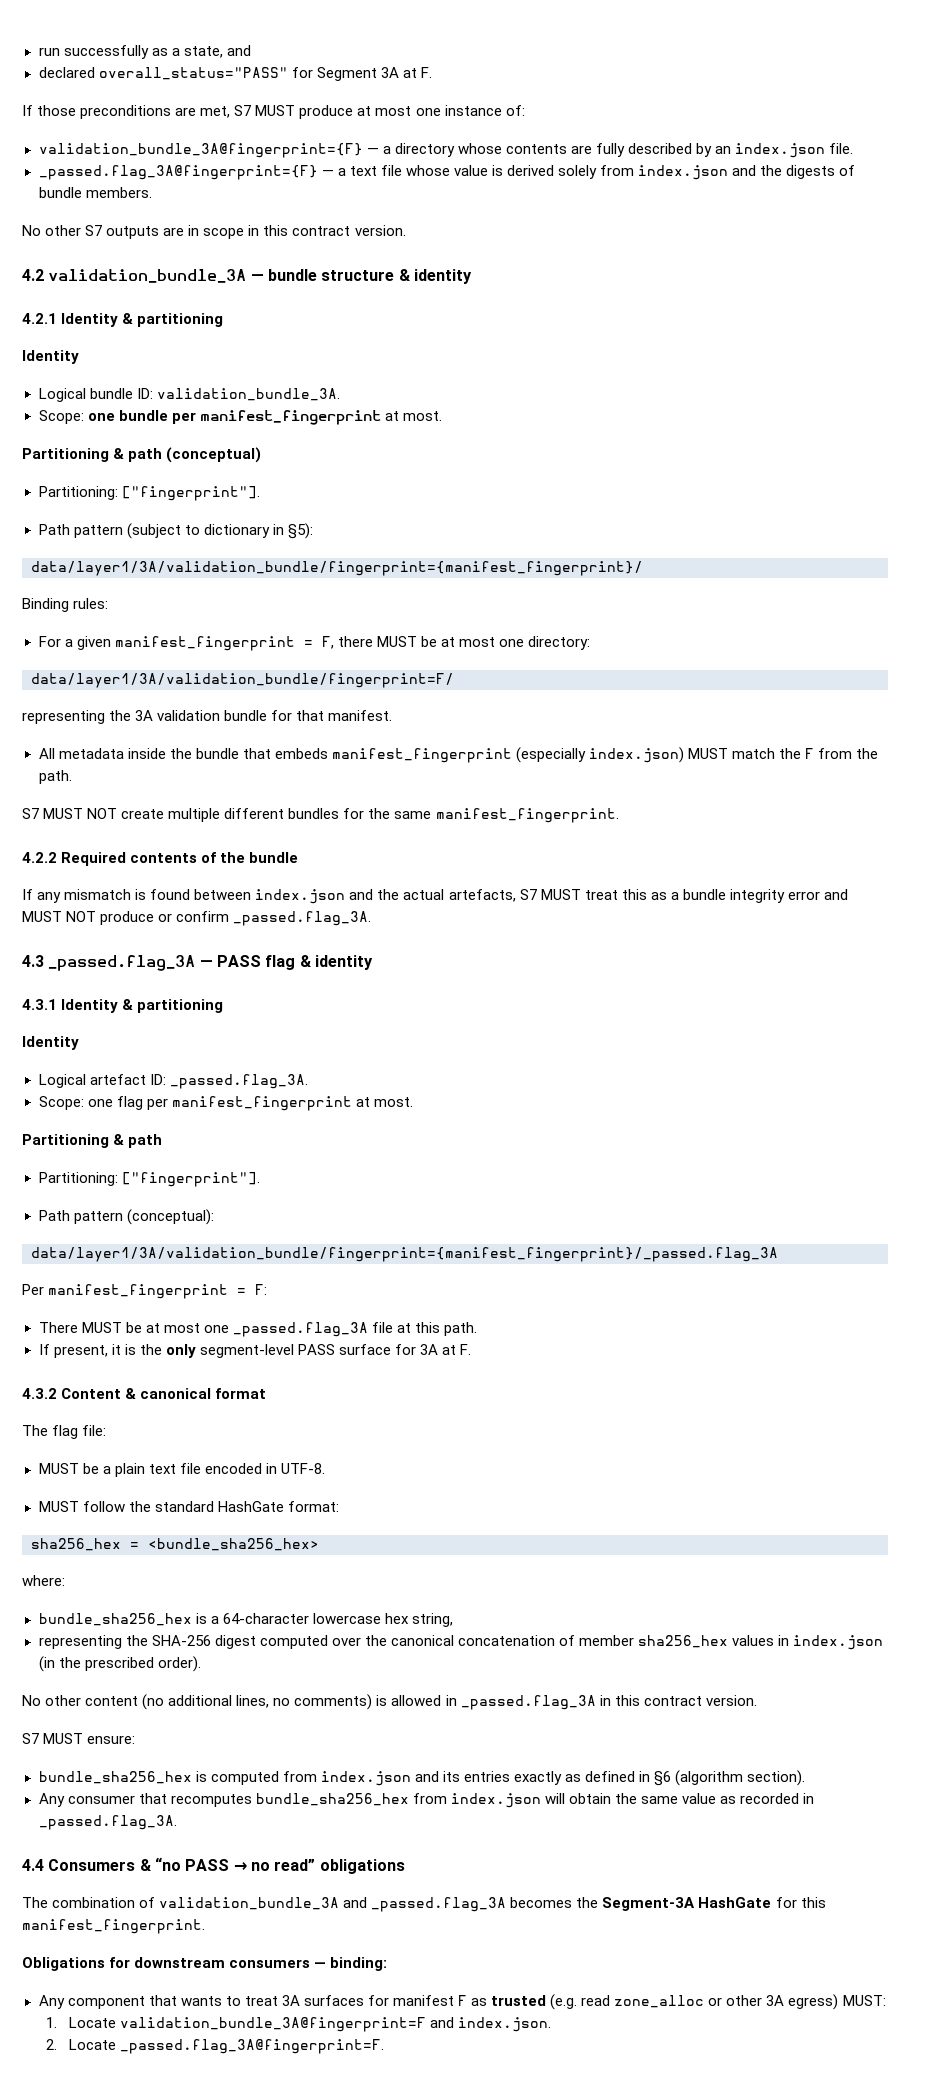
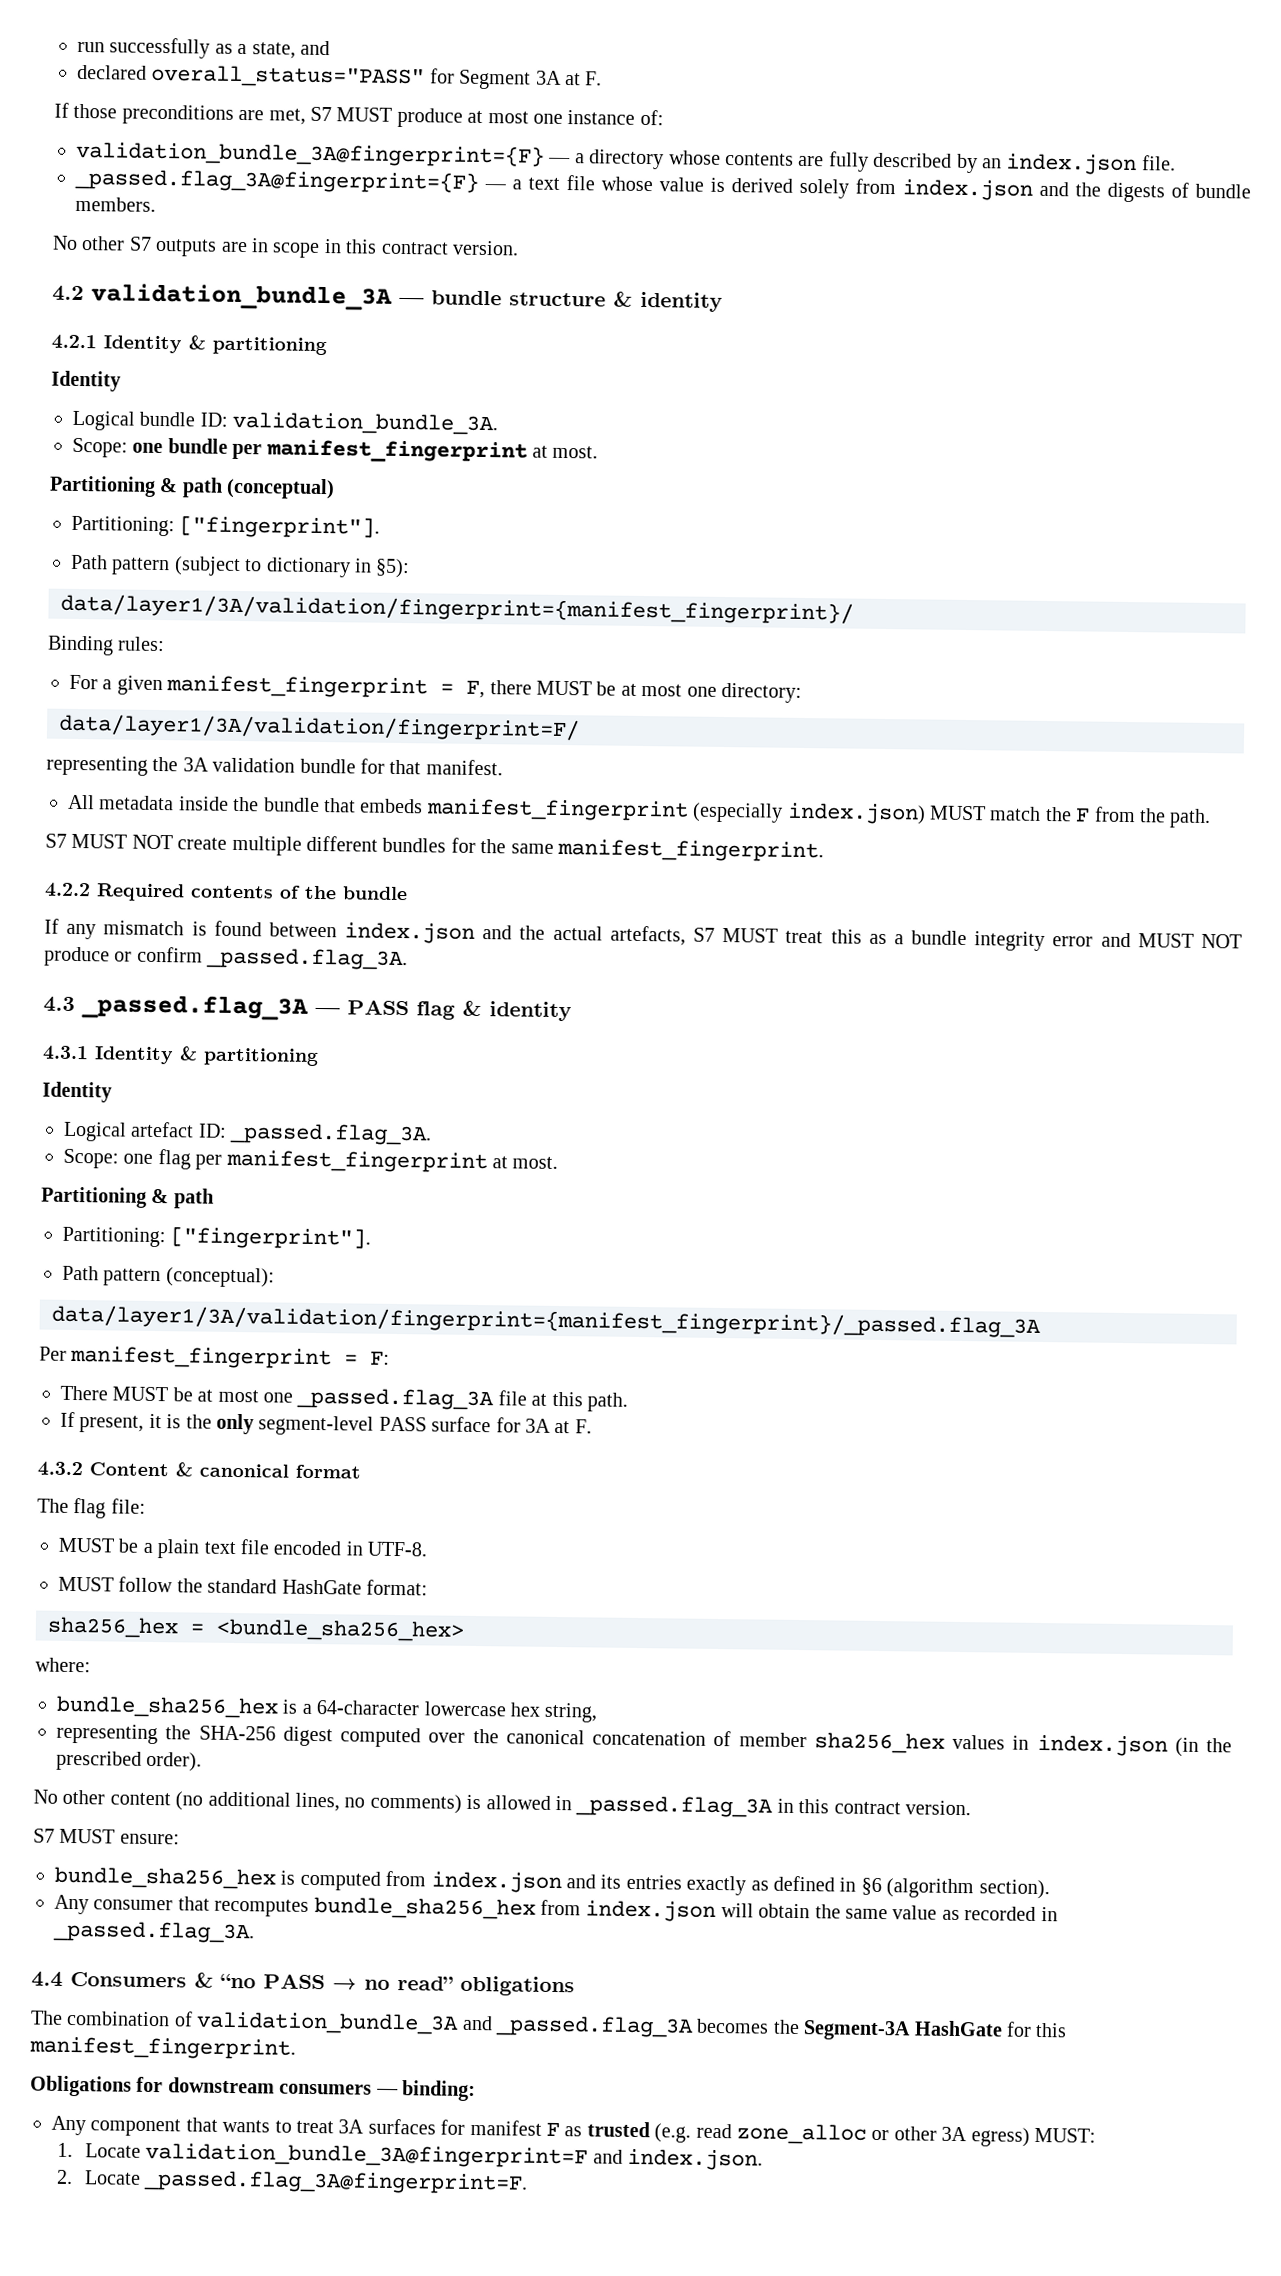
[31,561,643,576] data/layer1/3A/validation_bundle/fingerprint={manifest_fingerprint}/ -> [60,593,854,625] data/layer1/3A/validation/fingerprint={manifest_fingerprint}/
[31,673,454,688] data/layer1/3A/validation_bundle/fingerprint=F/ -> [58,713,580,742] data/layer1/3A/validation/fingerprint=F/
[31,1247,778,1262] data/layer1/3A/validation_bundle/fingerprint={manifest_fingerprint}/_passed.flag_3A -> [51,1304,1041,1338] data/layer1/3A/validation/fingerprint={manifest_fingerprint}/_passed.flag_3A

